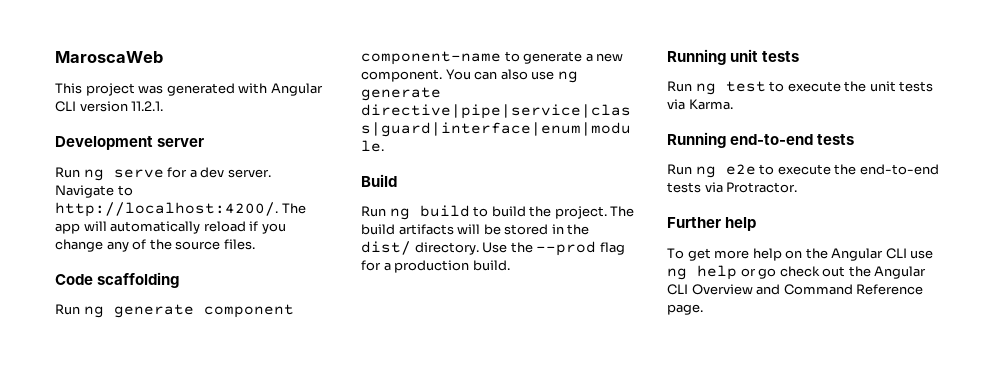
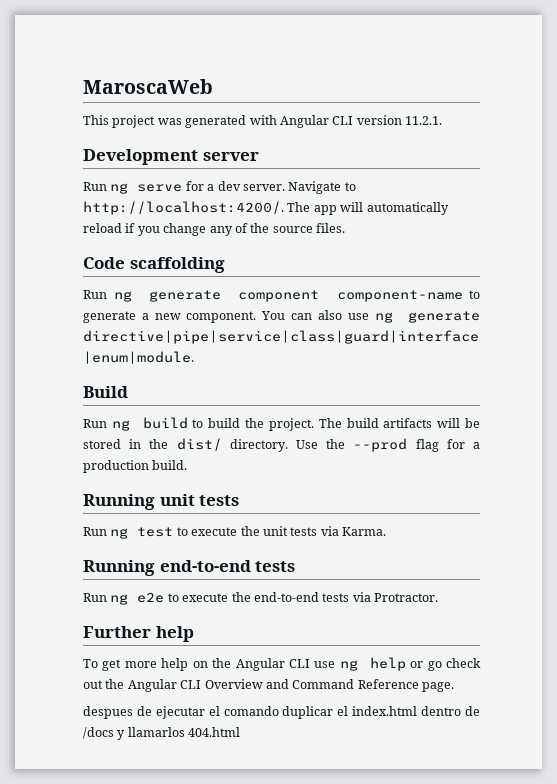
(703, 309) none -> [83,706,481,719] [83,727,241,740] // despues de ejecutar el comando duplicar el index.html dentro de /docs y llamarlos 404.html

